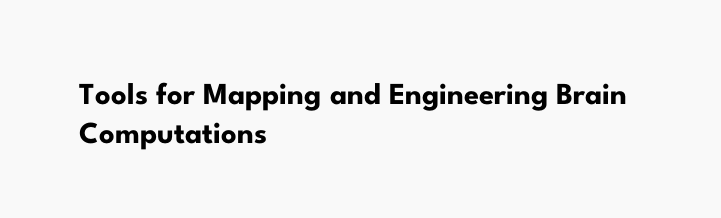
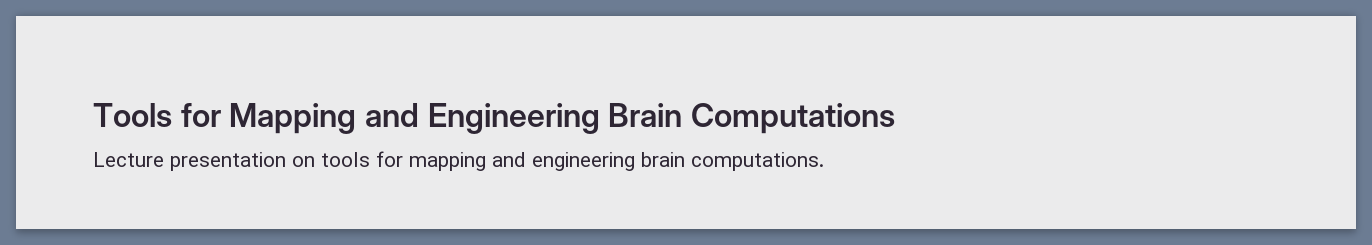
(267, 136) none -> [93,151,824,171] // Lecture presentation on tools for mapping and engineering brain computations.

